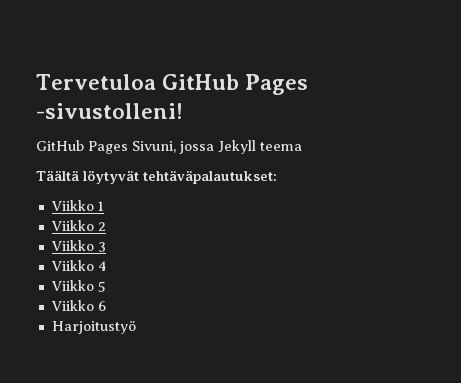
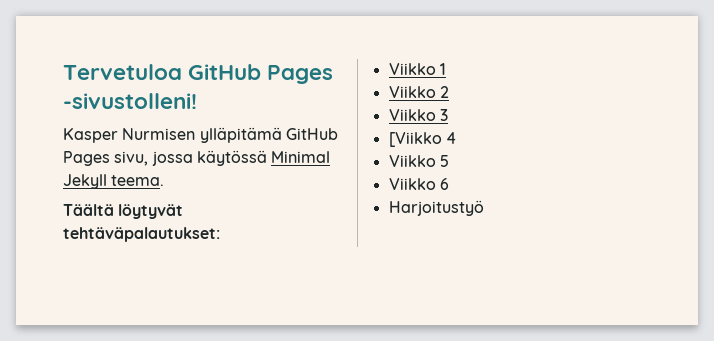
[36,140,302,154] GitHub Pages Sivuni, jossa Jekyll teema -> [63,127,338,143] [63,150,331,166] [63,174,165,189] Kasper Nurmisen ylläpitämä GitHub Pages sivu, jossa käytössä Minimal Jekyll teema.
[50,260,94,271] Viikko -> [388,132,442,147] [Viikko

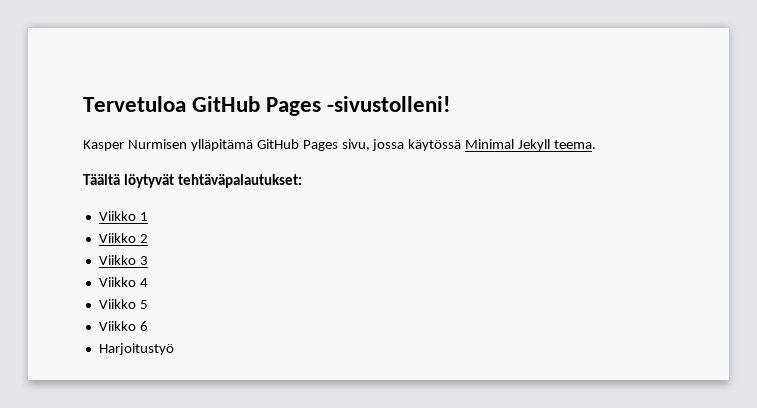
[388,132,442,147] [Viikko -> [98,277,136,287] Viikko

